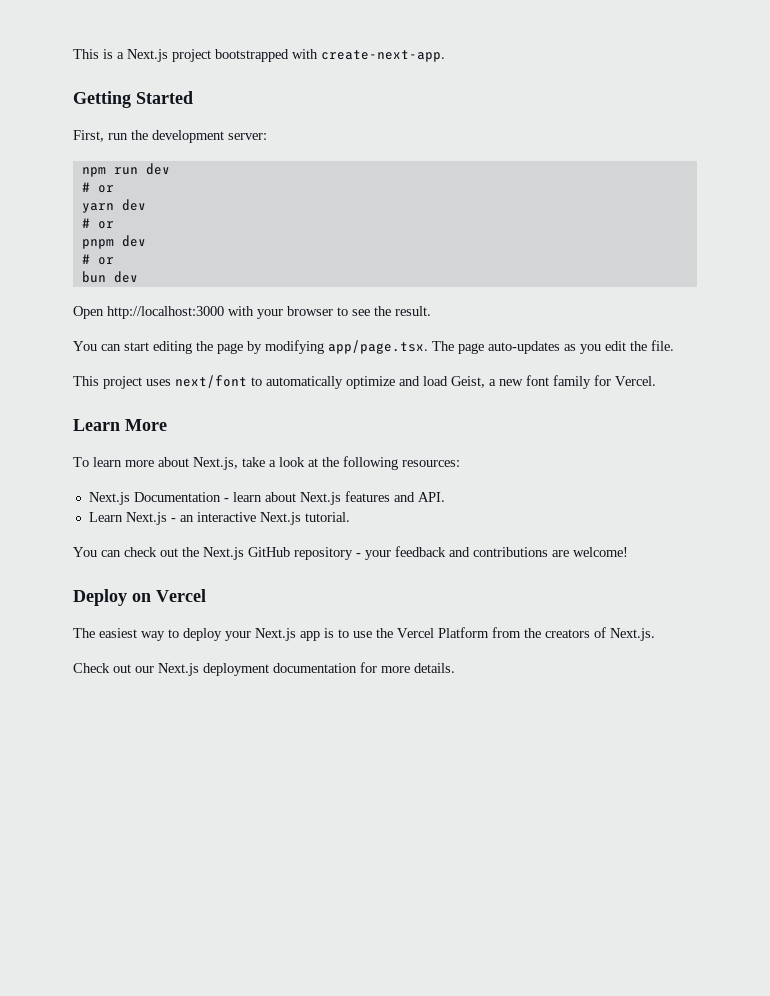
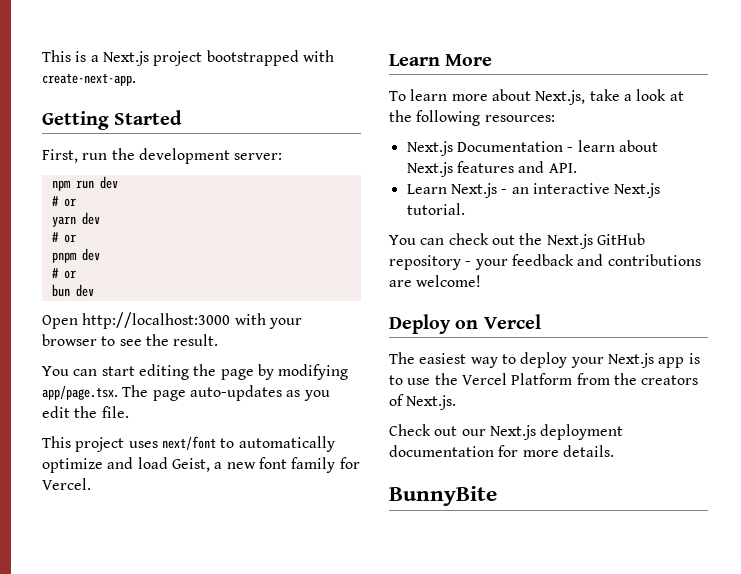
(455, 668) none -> [389,486,497,506] // BunnyBite

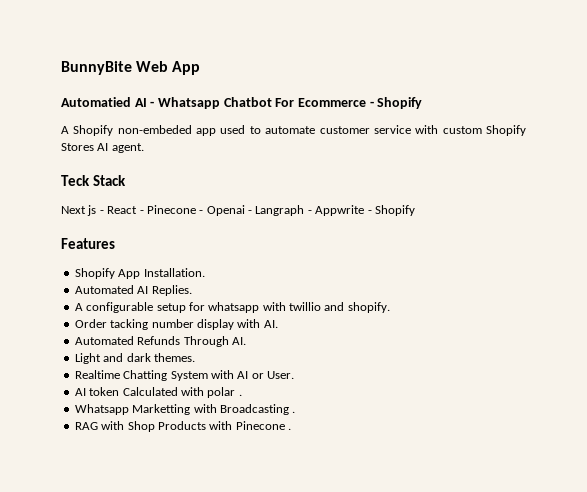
[42,50,334,66] [42,73,136,86] [42,110,183,130] [42,148,283,164] [51,176,118,191] [51,196,76,207] [51,212,100,227] [51,232,76,243] [51,248,100,263] [51,268,76,279] [51,284,94,297] [42,312,302,329] [42,334,219,346] [42,364,349,380] [42,385,330,401] [42,406,129,418] [42,436,335,452] [42,457,360,473] [42,478,91,490] [389,54,493,66] [389,89,684,105] [389,110,555,126] [406,140,658,156] [406,161,577,177] [406,183,661,198] [406,203,465,215] [389,233,645,249] [389,254,701,270] [389,275,482,287] [389,314,541,334] [389,352,700,368] [389,373,699,385] [389,394,457,410] [389,424,624,440] [389,445,614,457] [389,486,497,506] This is a Next.js project bootstrapped with create-next-app. // Getting Started // First, run the development server: // npm run dev // # or // yarn dev // # or // pnpm dev // # or // bun dev // Open http://localhost:3000 with your browser to see the result. // You can start editing the page by modifying app/page.tsx. The page auto-updates as you edit the file. // This project uses next/font to automatically optimize and load Geist, a new font family for Vercel. // Learn More // To learn more about Next.js, take a look at the following resources: // Next.js Documentation - learn about Next.js features and API. // Learn Next.js - an interactive Next.js tutorial. // You can check out the Next.js GitHub repository - your feedback and contributions are welcome! // Deploy on Vercel // The easiest way to deploy your Next.js app is to use the Vercel Platform from the creators of Next.js. // Check out our Next.js deployment documentation for more details. // BunnyBite -> [61,61,201,75] [61,97,423,109] [61,125,526,136] [61,143,144,153] [61,175,126,186] [61,205,415,216] [61,238,115,249] [74,268,205,279] [74,285,192,296] [74,302,390,313] [74,319,278,330] [74,336,246,347] [74,353,195,364] [74,370,294,381] [74,387,242,398] [74,404,296,415] [74,421,291,432] BunnyBite Web App // Automatied AI - Whatsapp Chatbot For Ecommerce - Shopify // A Shopify non-embeded app used to automate customer service with custom Shopify Stores AI agent. // Teck Stack // Next js - React - Pinecone - Openai - Langraph - Appwrite - Shopify // Features // Shopify App Installation. // Automated AI Replies. // A configurable setup for whatsapp with twillio and shopify. // Order tacking number display with AI. // Automated Refunds Through AI. // Light and dark themes. // Realtime Chatting System with AI or User. // AI token Calculated with polar . // Whatsapp Marketting with Broadcasting . // RAG with Shop Products with Pinecone .

